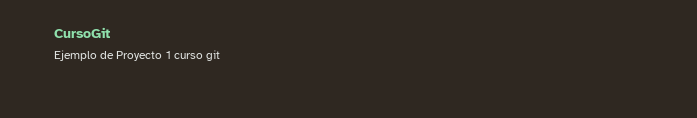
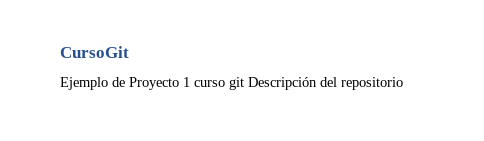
(221, 55) none -> [248,77,403,90] Descripción del repositorio

